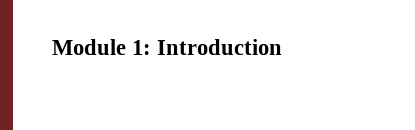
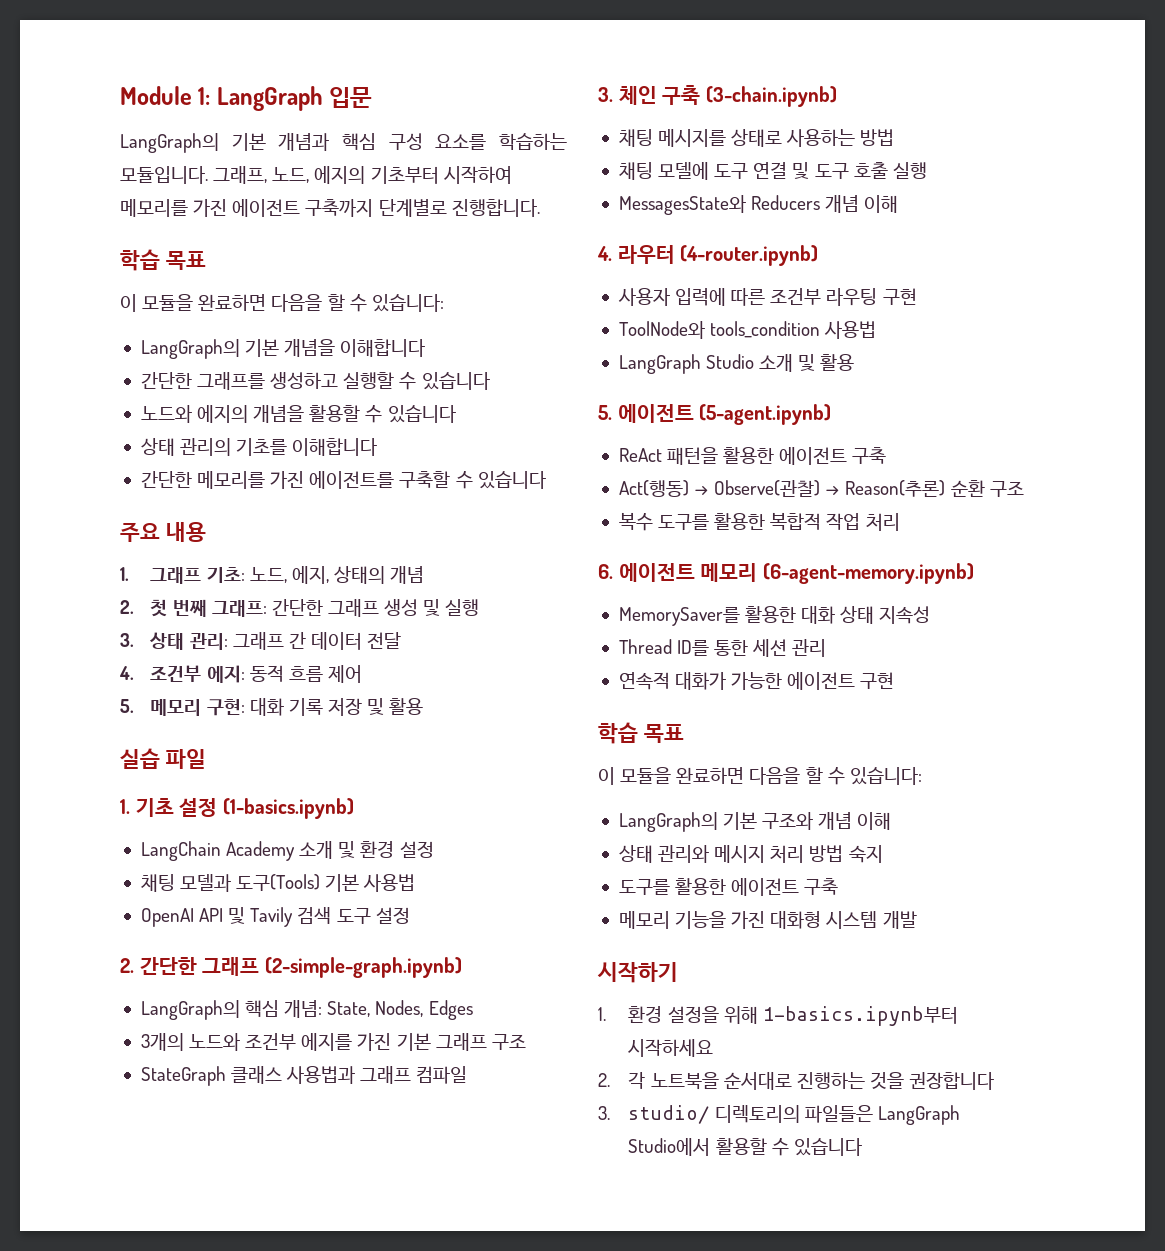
[157,39,283,55] Introduction -> [216,86,373,111] [120,133,567,153] [120,166,512,184] [120,199,540,217] [120,249,206,271] [120,294,444,312] [140,339,426,359] [140,372,490,390] [140,405,456,423] [140,438,378,456] [140,471,546,489] [120,522,206,542] [120,566,425,584] [120,599,480,617] [120,632,402,650] [119,665,362,683] [120,698,424,716] [120,748,206,769] [120,798,354,819] [140,841,434,861] [140,874,416,892] [140,907,410,927] [120,957,462,978] [140,1000,473,1020] [140,1033,526,1051] [140,1066,468,1086] [598,85,837,107] [618,129,895,147] [618,162,927,180] [618,195,899,215] [597,245,819,266] [617,288,917,306] [618,321,877,339] [618,354,855,374] [598,404,832,425] [618,447,887,465] [618,480,1024,497] [618,512,900,531] [598,563,974,584] [618,606,931,626] [618,639,827,657] [618,672,895,690] [598,722,684,744] [598,767,922,785] [618,812,892,832] [618,845,883,863] [618,878,839,896] [618,911,917,929] [597,962,678,983] [598,1006,958,1026] [628,1039,714,1057] [598,1072,995,1090] [598,1105,960,1125] [628,1138,862,1156] LangGraph 입문 // LangGraph의 기본 개념과 핵심 구성 요소를 학습하는 모듈입니다. 그래프, 노드, 에지의 기초부터 시작하여 메모리를 가진 에이전트 구축까지 단계별로 진행합니다. // 학습 목표 // 이 모듈을 완료하면 다음을 할 수 있습니다: // LangGraph의 기본 개념을 이해합니다 // 간단한 그래프를 생성하고 실행할 수 있습니다 // 노드와 에지의 개념을 활용할 수 있습니다 // 상태 관리의 기초를 이해합니다 // 간단한 메모리를 가진 에이전트를 구축할 수 있습니다 // 주요 내용 // 1. 그래프 기초: 노드, 에지, 상태의 개념 // 2. 첫 번째 그래프: 간단한 그래프 생성 및 실행 // 3. 상태 관리: 그래프 간 데이터 전달 // 4. 조건부 에지: 동적 흐름 제어 // 5. 메모리 구현: 대화 기록 저장 및 활용 // 실습 파일 // 1. 기초 설정 (1-basics.ipynb) // LangChain Academy 소개 및 환경 설정 // 채팅 모델과 도구(Tools) 기본 사용법 // OpenAI API 및 Tavily 검색 도구 설정 // 2. 간단한 그래프 (2-simple-graph.ipynb) // LangGraph의 핵심 개념: State, Nodes, Edges // 3개의 노드와 조건부 에지를 가진 기본 그래프 구조 // StateGraph 클래스 사용법과 그래프 컴파일 // 3. 체인 구축 (3-chain.ipynb) // 채팅 메시지를 상태로 사용하는 방법 // 채팅 모델에 도구 연결 및 도구 호출 실행 // MessagesState와 Reducers 개념 이해 // 4. 라우터 (4-router.ipynb) // 사용자 입력에 따른 조건부 라우팅 구현 // ToolNode와 tools_condition 사용법 // LangGraph Studio 소개 및 활용 // 5. 에이전트 (5-agent.ipynb) // ReAct 패턴을 활용한 에이전트 구축 // Act(행동) → Observe(관찰) → Reason(추론) 순환 구조 // 복수 도구를 활용한 복합적 작업 처리 // 6. 에이전트 메모리 (6-agent-memory.ipynb) // MemorySaver를 활용한 대화 상태 지속성 // Thread ID를 통한 세션 관리 // 연속적 대화가 가능한 에이전트 구현 // 학습 목표 // 이 모듈을 완료하면 다음을 할 수 있습니다: // LangGraph의 기본 구조와 개념 이해 // 상태 관리와 메시지 처리 방법 숙지 // 도구를 활용한 에이전트 구축 // 메모리 기능을 가진 대화형 시스템 개발 // 시작하기 // 1. 환경 설정을 위해 1-basics.ipynb부터 시작하세요 // 2. 각 노트북을 순서대로 진행하는 것을 권장합니다 // 3. studio/ 디렉토리의 파일들은 LangGraph Studio에서 활용할 수 있습니다

